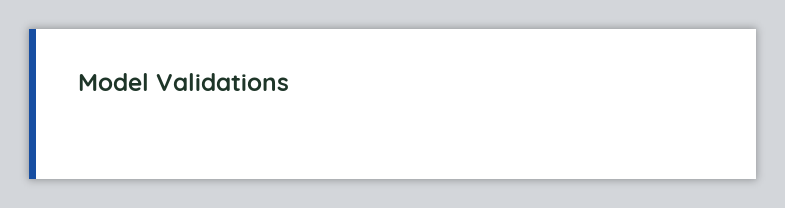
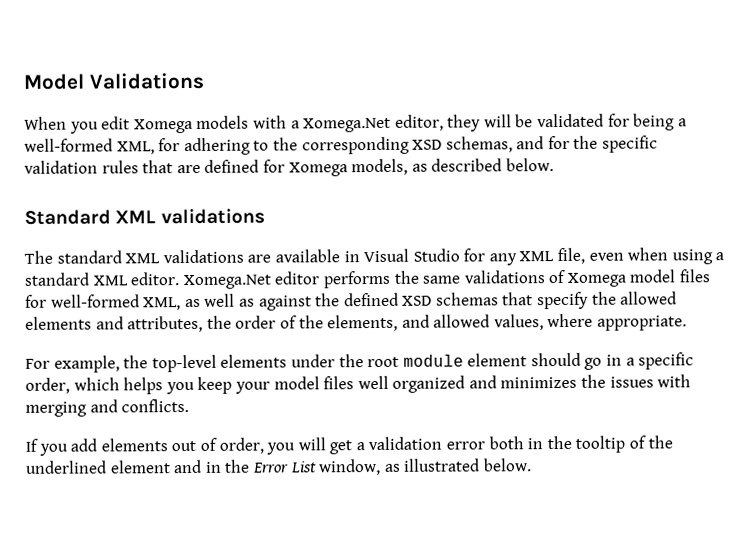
(289, 82) none -> [24,113,687,134] [24,135,659,156] [24,158,554,177] [24,208,265,225] [24,247,725,266] [24,269,712,290] [25,291,678,311] [25,313,688,333] [25,352,695,373] [25,374,692,395] [25,399,190,417] [25,435,673,456] [25,458,532,476] // When you edit Xomega models with a Xomega.Net editor, they will be validated for being a well-formed XML, for adhering to the corresponding XSD schemas, and for the specific validation rules that are defined for Xomega models, as described below. // Standard XML validations // The standard XML validations are available in Visual Studio for any XML file, even when using a standard XML editor. Xomega.Net editor performs the same validations of Xomega model files for well-formed XML, as well as against the defined XSD schemas that specify the allowed elements and attributes, the order of the elements, and allowed values, where appropriate. // For example, the top-level elements under the root module element should go in a specific order, which helps you keep your model files well organized and minimizes the issues with merging and conflicts. // If you add elements out of order, you will get a validation error both in the tooltip of the underlined element and in the Error List window, as illustrated below.

